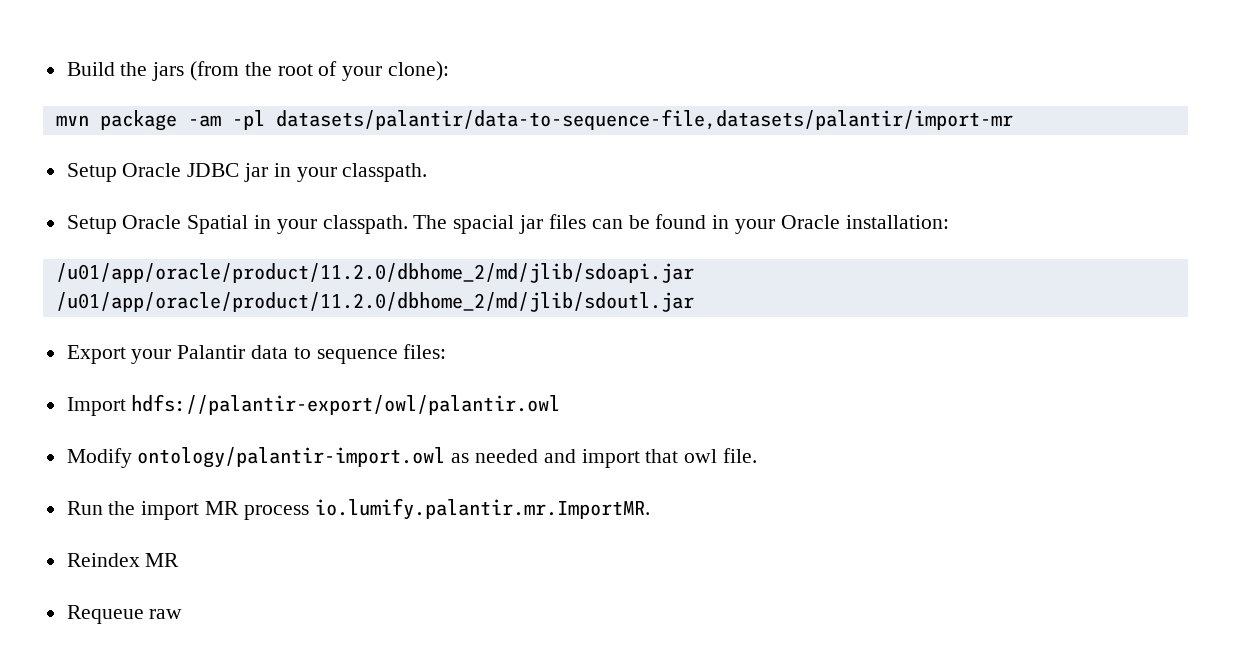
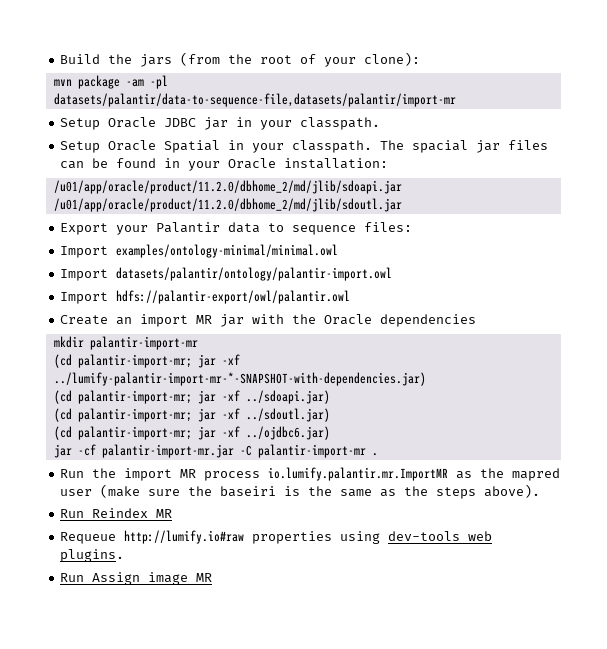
[131,394,561,415] [66,447,758,468] hdfs://palantir-export/owl/palantir.owl // Modify ontology/palantir-import.owl as needed and import that owl file. -> [116,244,339,258] [60,267,393,281] [60,290,351,304] [60,314,477,327] [53,336,198,350] [53,354,240,368] [53,372,426,386] [53,390,330,404] [53,408,330,422] [53,426,330,440] [53,444,378,458] examples/ontology-minimal/minimal.owl // Import datasets/palantir/ontology/palantir-import.owl // Import hdfs://palantir-export/owl/palantir.owl // Create an import MR jar with the Oracle dependencies // mkdir palantir-import-mr // (cd palantir-import-mr; jar -xf ../lumify-palantir-import-mr-*-SNAPSHOT-with-dependencies.jar) // (cd palantir-import-mr; jar -xf ../sdoapi.jar) // (cd palantir-import-mr; jar -xf ../sdoutl.jar) // (cd palantir-import-mr; jar -xf ../ojdbc6.jar) // jar -cf palantir-import-mr.jar -C palantir-import-mr .
[314,498,650,520] [66,553,180,567] [66,605,183,624] io.lumify.palantir.mr.ImportMR. // Reindex MR // Requeue raw -> [268,467,561,481] [60,484,541,499] [60,508,173,518] [60,530,493,544] [60,549,125,562] [60,572,213,585] io.lumify.palantir.mr.ImportMR as the mapred user (make sure the baseiri is the same as the steps above). // Run Reindex MR // Requeue http://lumify.io#raw properties using dev-tools web plugins. // Run Assign image MR

